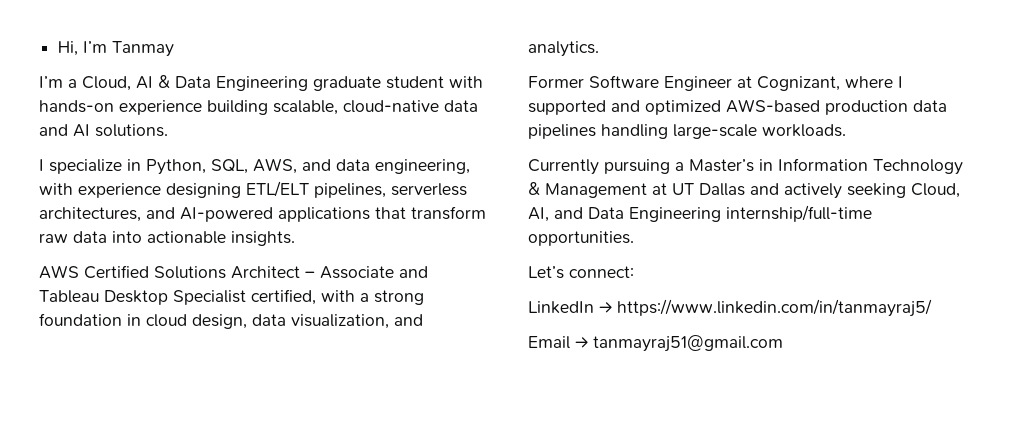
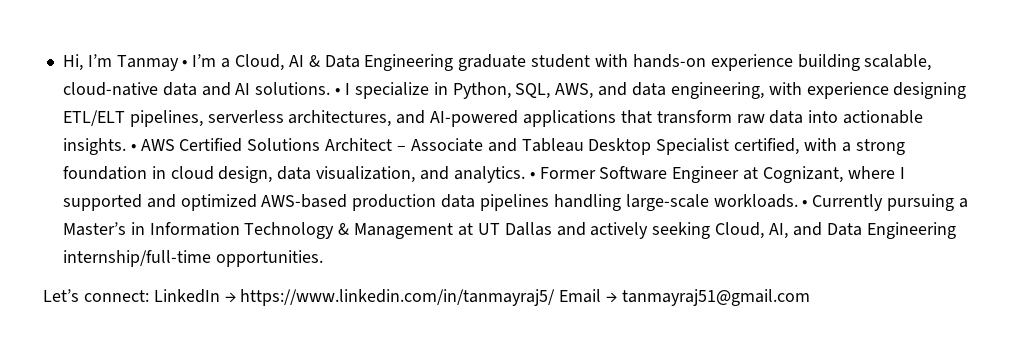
(175, 49) // -> [182,60,188,67] •
(168, 130) // -> [335,88,341,95] •
(295, 238) // -> [130,144,136,151] •
(599, 49) // -> [529,172,535,179] •
(846, 130) // -> [802,200,808,207] •
(634, 272) // -> (149, 296) none
(932, 308) // -> (556, 297) none

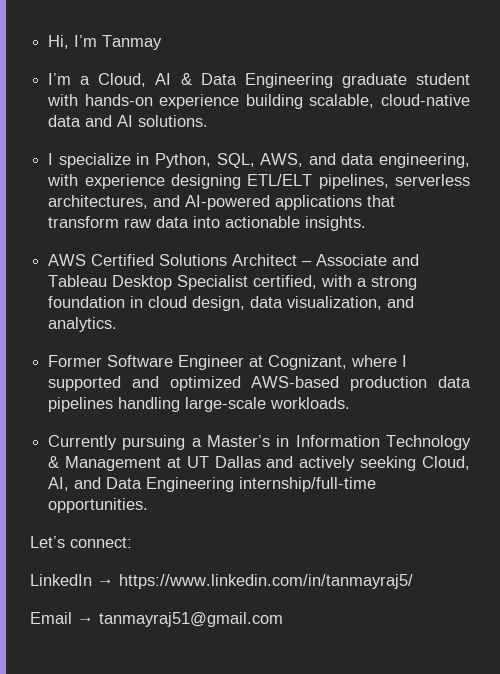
[182,60,188,67] • -> (163, 42) //
[335,88,341,95] • -> (209, 121) //
[130,144,136,151] • -> (367, 223) //
[529,172,535,179] • -> (118, 324) //
[802,200,808,207] • -> (351, 403) //
(149, 296) none -> (132, 542) //
(556, 297) none -> (413, 581) //

